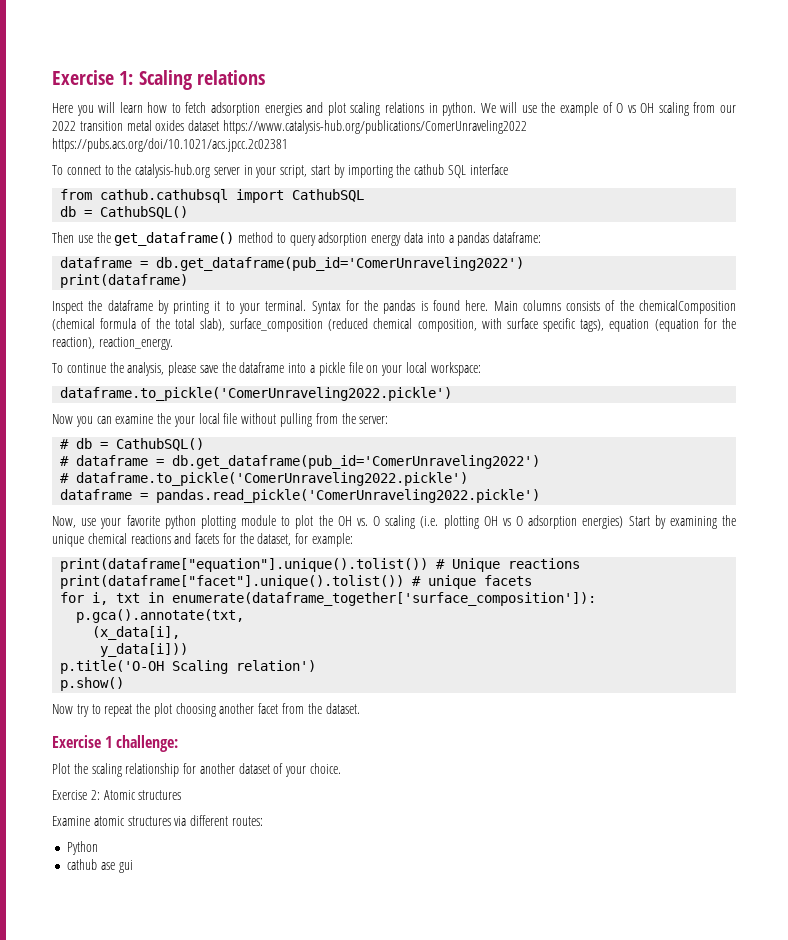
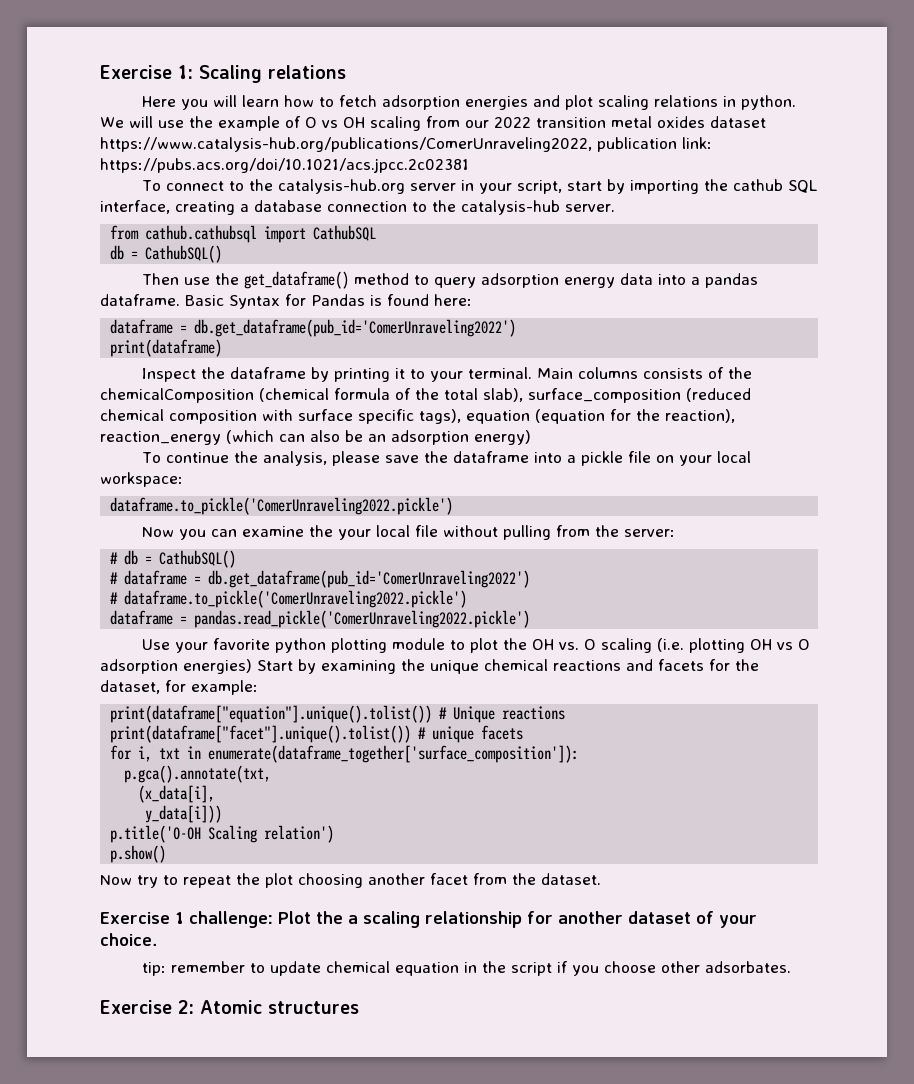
[222,120,527,134] https://www.catalysis-hub.org/publications/ComerUnraveling2022 -> [100,137,712,152] https://www.catalysis-hub.org/publications/ComerUnraveling2022, publication link:
[469,164,508,175] interface -> [100,200,615,215] interface, creating a database connection to the catalysis-hub server.
[493,232,542,243] dataframe: -> [100,294,472,309] dataframe. Basic Syntax for Pandas is found here:
[311,300,489,314] Syntax for the pandas is found here. -> (533, 373) none
[417,319,477,332] composition, -> [169,410,257,424] composition
[98,337,173,350] reaction_energy. -> [100,430,531,445] reaction_energy (which can also be an adsorption energy)
[52,516,97,528] Now, use -> [142,639,171,650] Use
(179, 743) // -> (273, 919) none
(88, 768) none -> [348,915,358,924] a
[52,790,182,800] [52,815,263,826] [67,841,99,855] [67,859,133,873] Exercise 2: Atomic structures // Examine atomic structures via different routes: // Python // cathub ase gui -> [142,961,792,976] [100,1000,359,1014] tip: remember to update chemical equation in the script if you choose other adsorbates. // Exercise 2: Atomic structures

